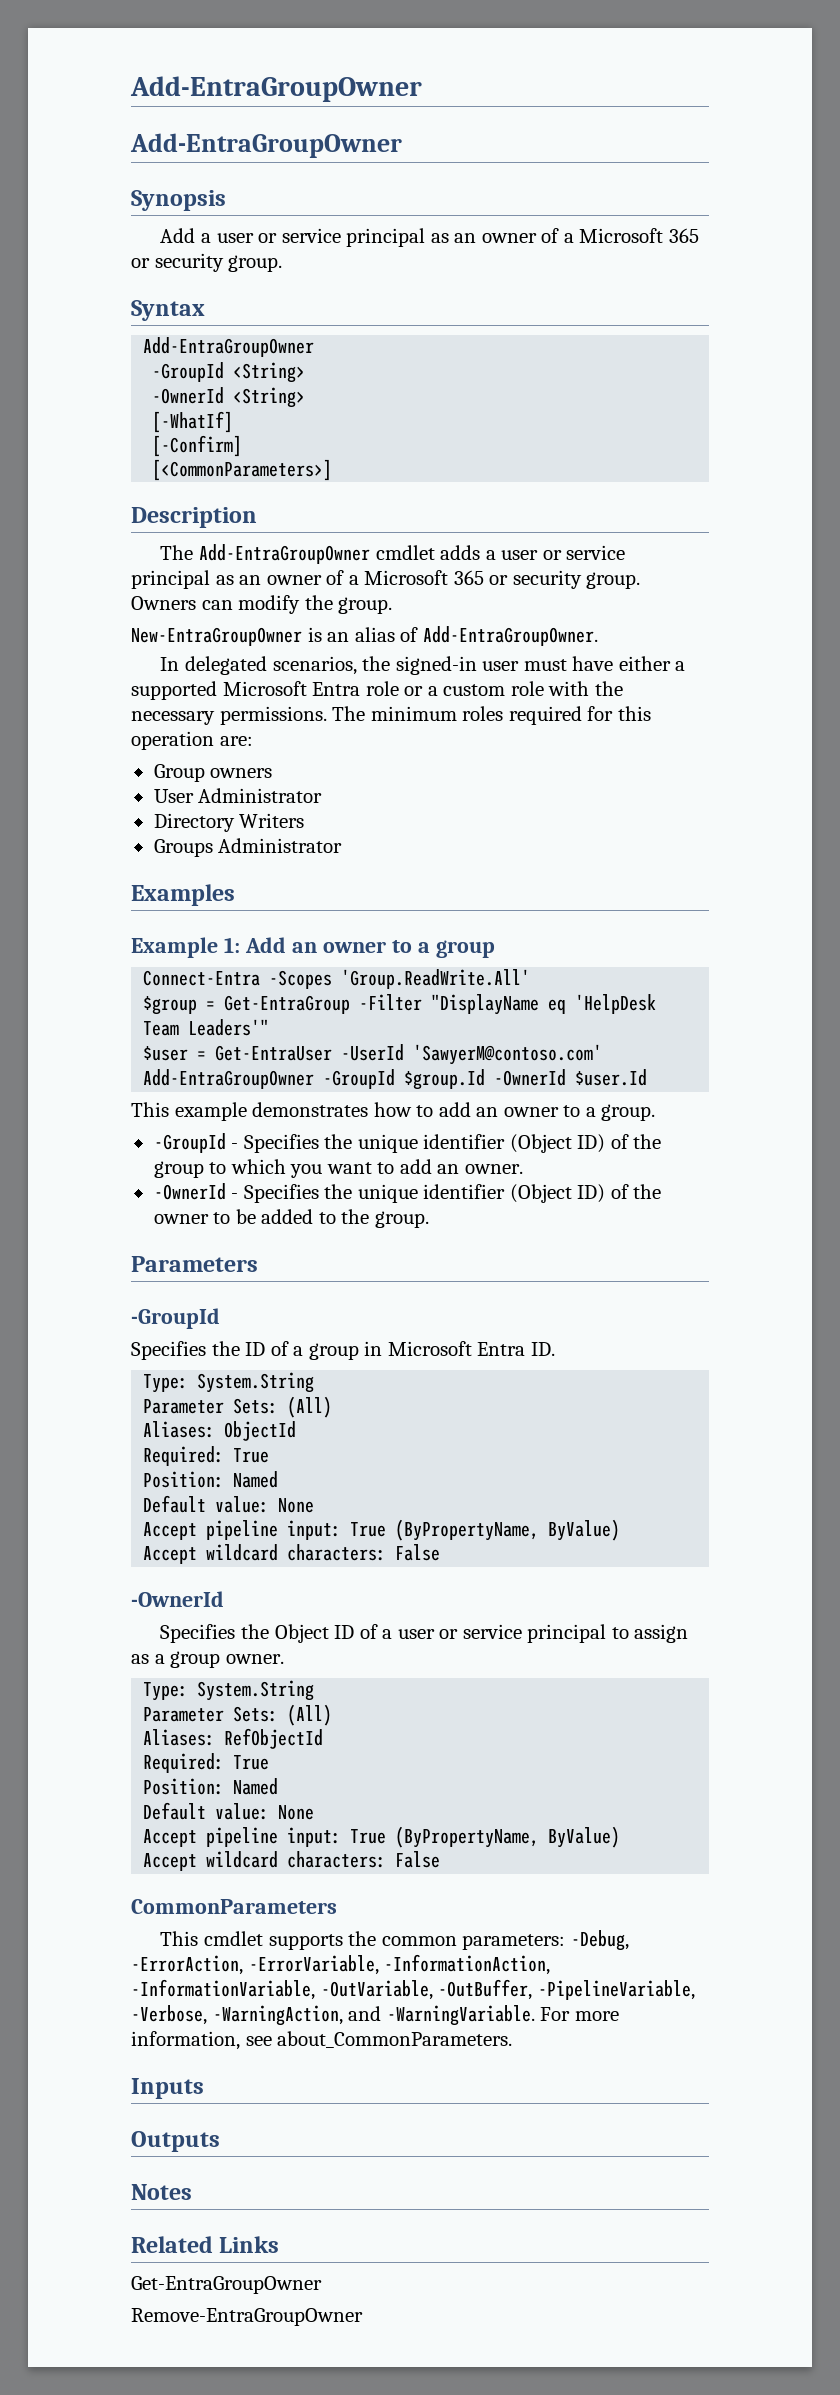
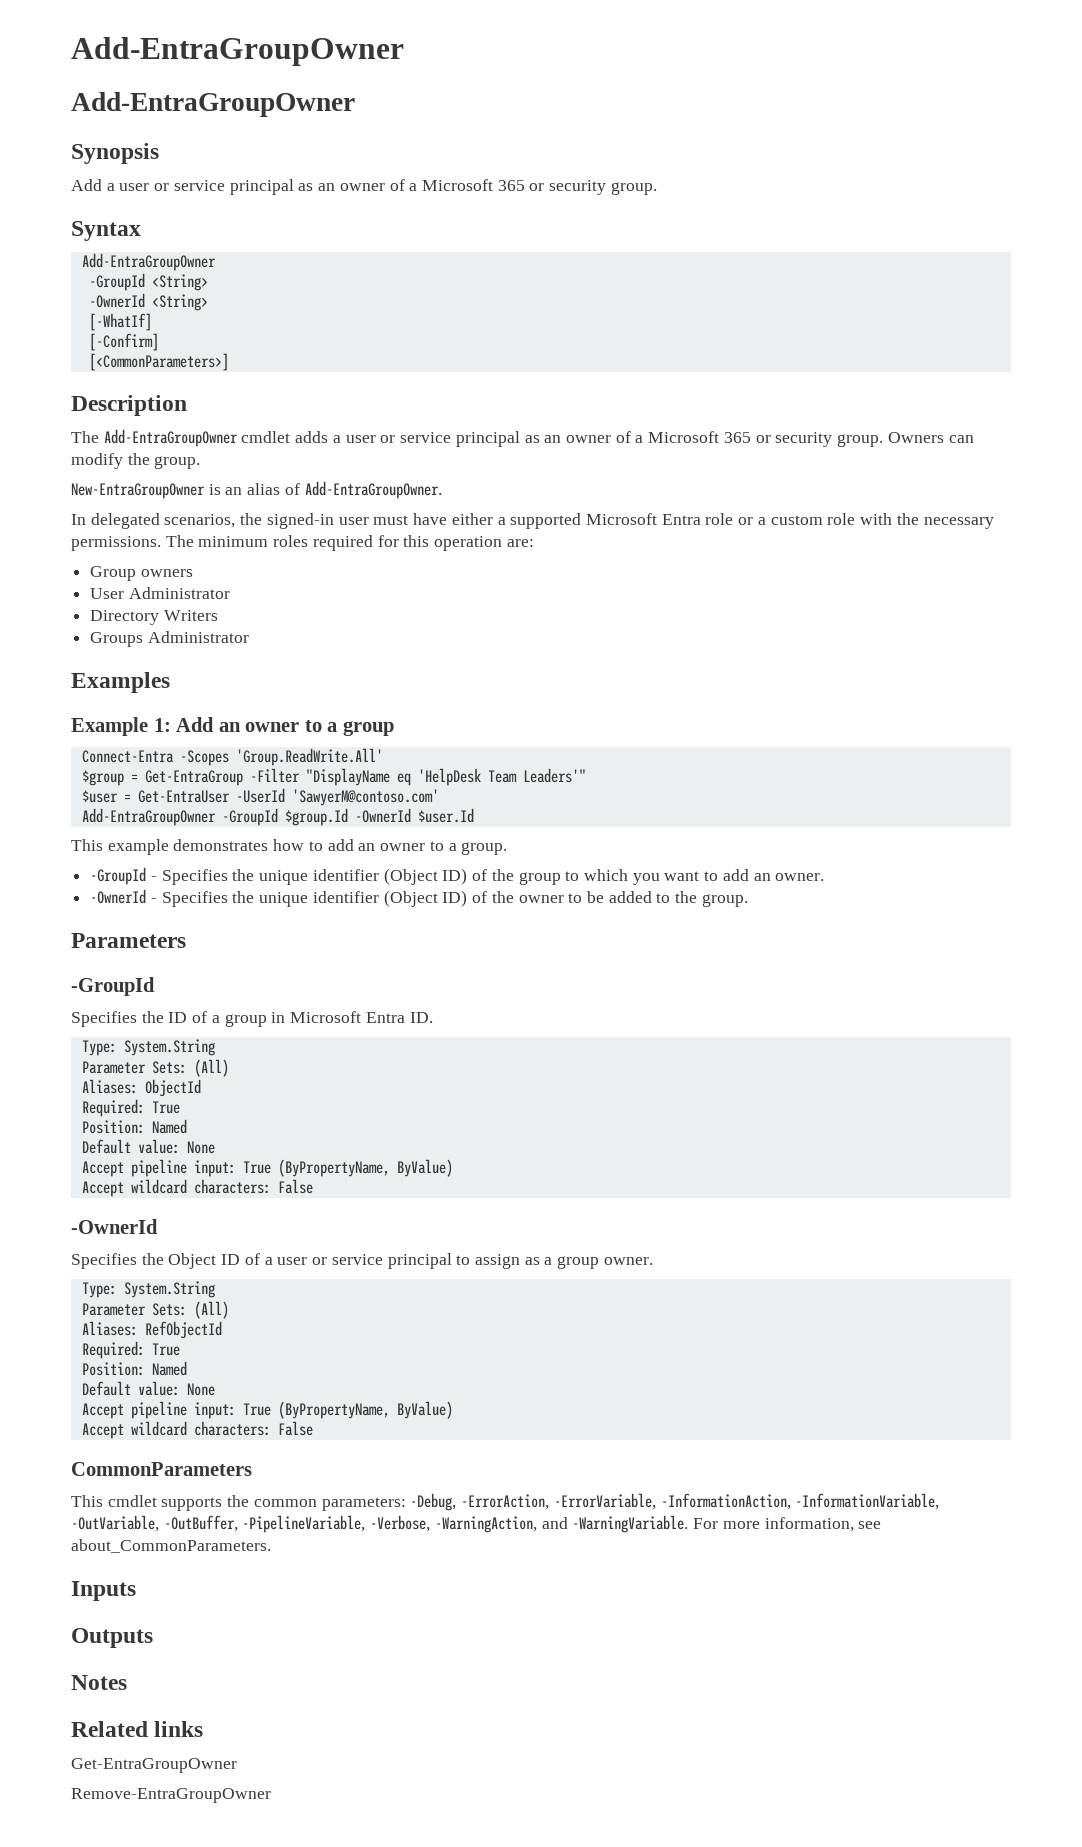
[219,2236,280,2253] Links -> [154,1721,204,1737] links

